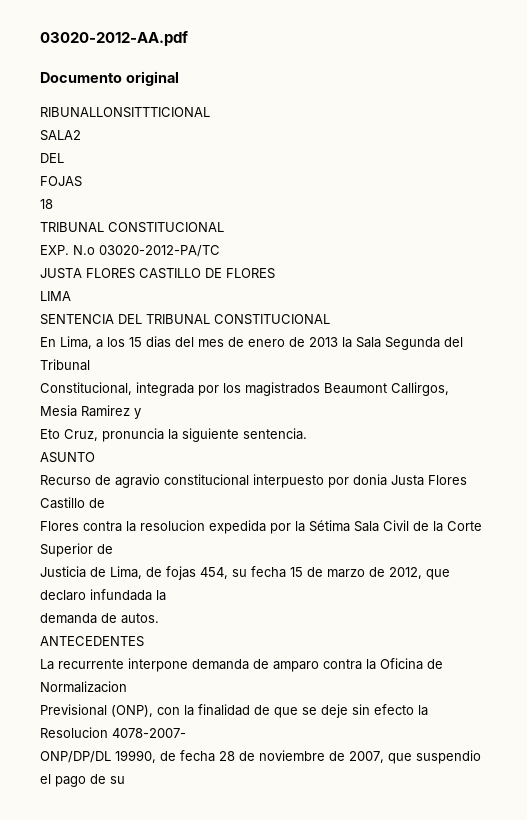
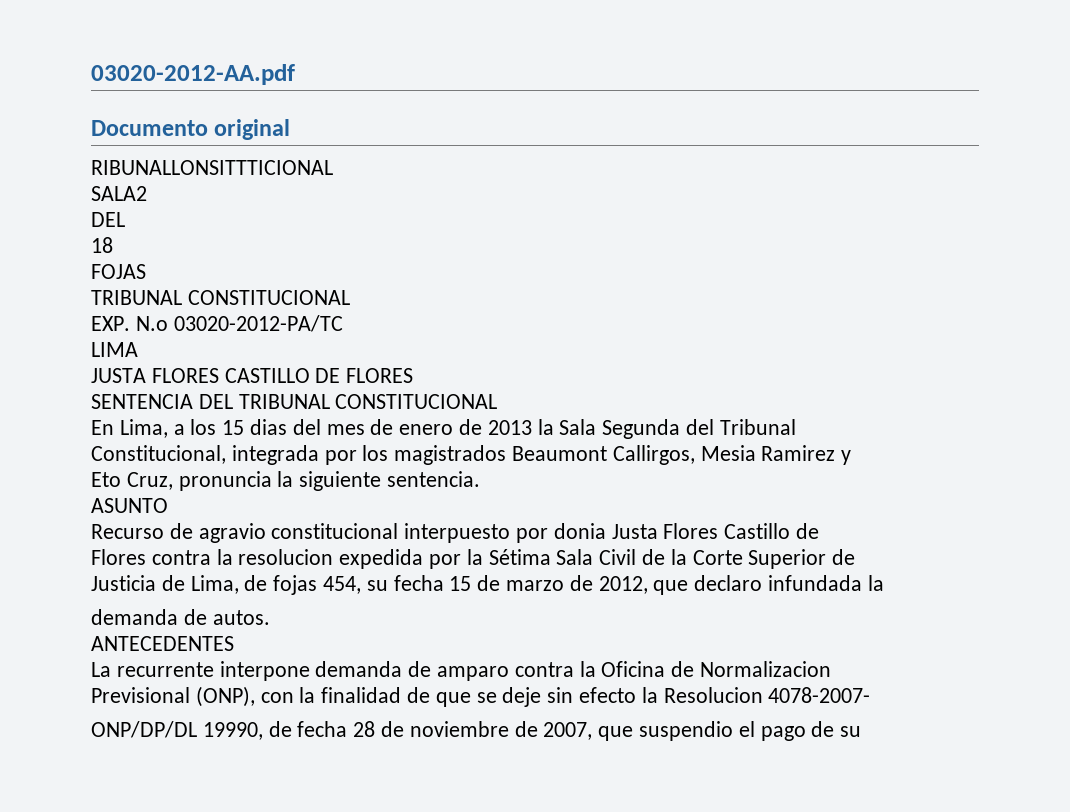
(64, 158) none -> [91,237,113,253] // 18
[40,199,53,209] // 18 -> (146, 271) none
(220, 251) none -> [91,342,138,357] // LIMA
[40,291,71,301] // LIMA -> (414, 375) none

